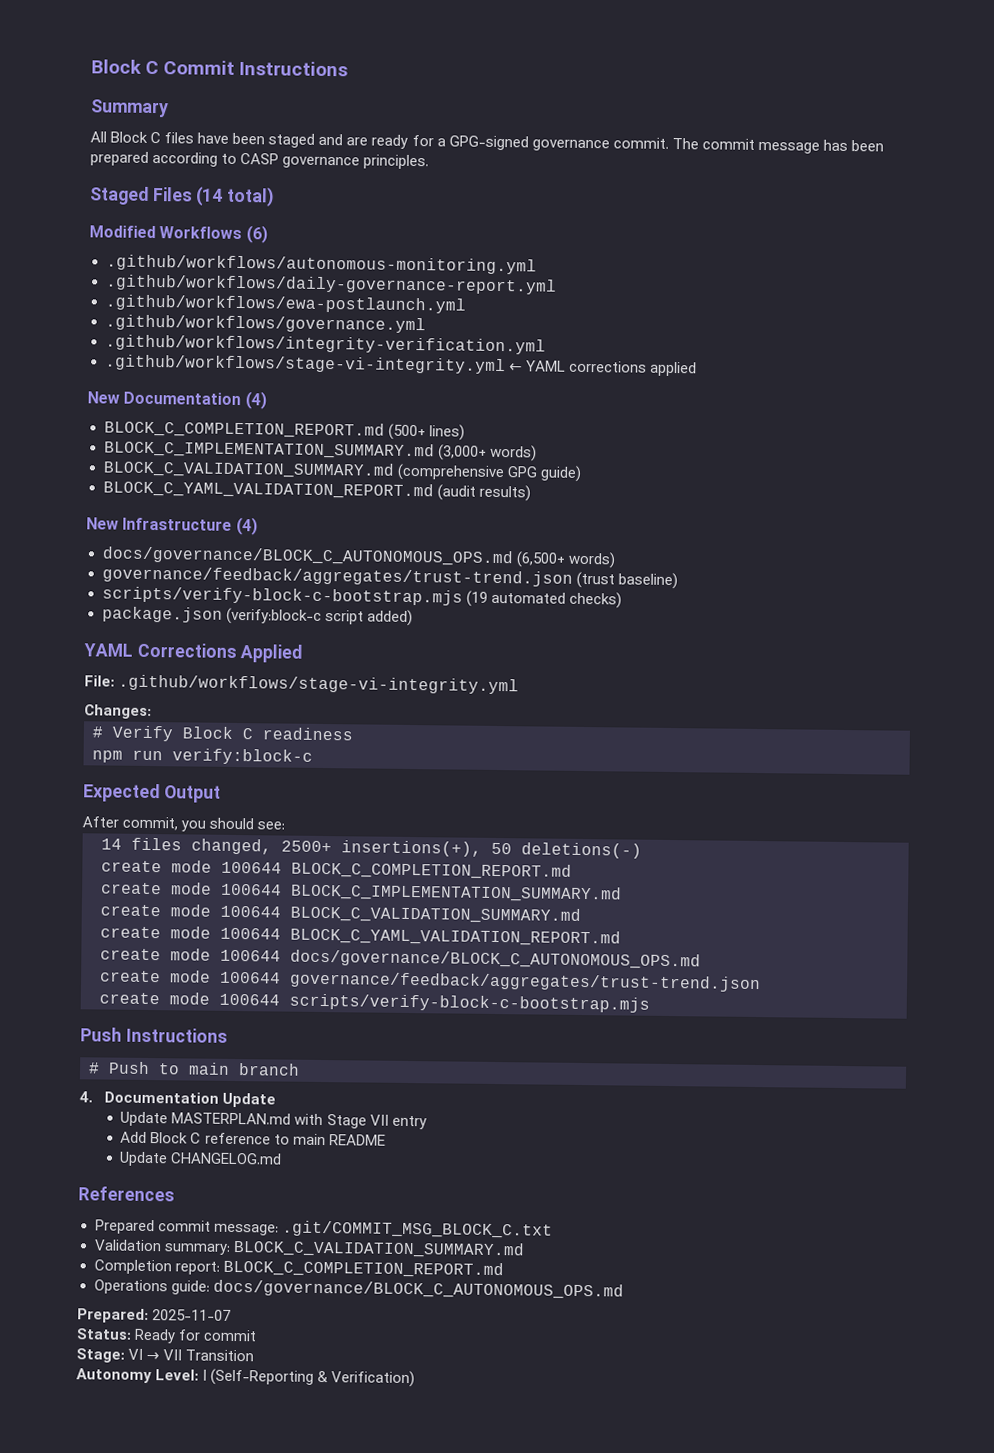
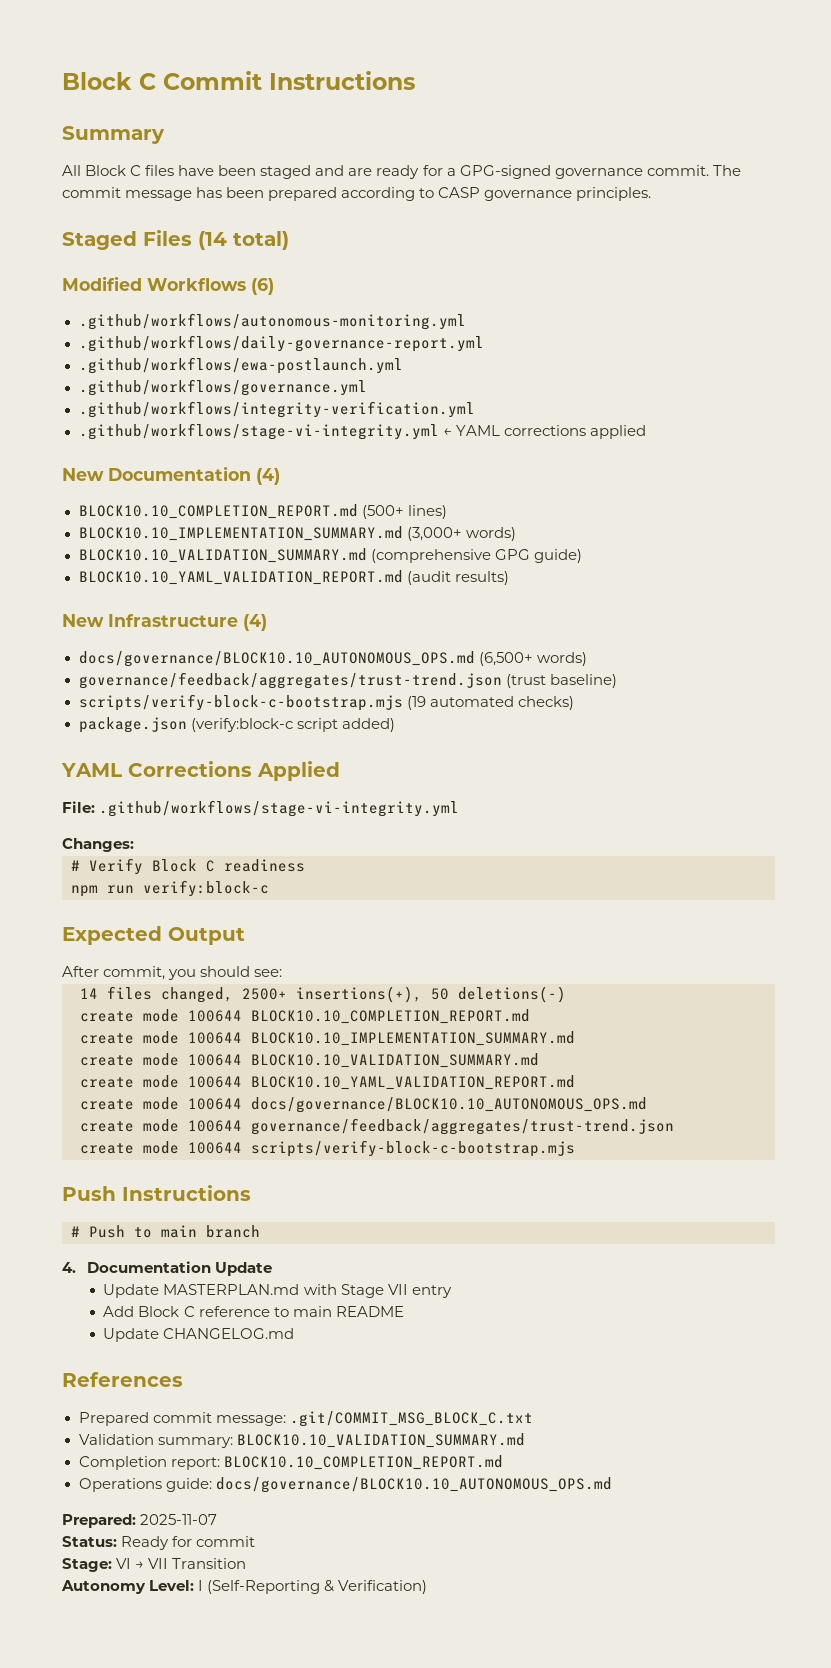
[103,420,385,439] BLOCK_C_COMPLETION_REPORT.md -> [78,504,358,519] BLOCK10.10_COMPLETION_REPORT.md
[103,440,435,460] BLOCK_C_IMPLEMENTATION_SUMMARY.md -> [78,526,403,541] BLOCK10.10_IMPLEMENTATION_SUMMARY.md
[102,460,395,479] BLOCK_C_VALIDATION_SUMMARY.md -> [78,548,367,563] BLOCK10.10_VALIDATION_SUMMARY.md
[102,480,434,500] BLOCK_C_YAML_VALIDATION_REPORT.md -> [78,570,403,585] BLOCK10.10_YAML_VALIDATION_REPORT.md
[101,546,514,567] docs/governance/BLOCK_C_AUTONOMOUS_OPS.md -> [78,651,475,667] docs/governance/BLOCK10.10_AUTONOMOUS_OPS.md
[291,861,572,880] [101,882,622,903] [100,904,581,924] [100,926,621,947] [100,948,701,970] BLOCK_C_COMPLETION_REPORT.md // create mode 100644 BLOCK_C_IMPLEMENTATION_SUMMARY.md // create mode 100644 BLOCK_C_VALIDATION_SUMMARY.md // create mode 100644 BLOCK_C_YAML_VALIDATION_REPORT.md // create mode 100644 docs/governance/BLOCK_C_AUTONOMOUS_OPS.md -> [251,1009,530,1024] [80,1031,575,1046] [80,1053,539,1068] [80,1075,575,1090] [80,1097,647,1113] BLOCK10.10_COMPLETION_REPORT.md // create mode 100644 BLOCK10.10_IMPLEMENTATION_SUMMARY.md // create mode 100644 BLOCK10.10_VALIDATION_SUMMARY.md // create mode 100644 BLOCK10.10_YAML_VALIDATION_REPORT.md // create mode 100644 docs/governance/BLOCK10.10_AUTONOMOUS_OPS.md
[232,1239,525,1259] BLOCK_C_VALIDATION_SUMMARY.md -> [236,1433,525,1448] BLOCK10.10_VALIDATION_SUMMARY.md
[222,1259,504,1279] BLOCK_C_COMPLETION_REPORT.md -> [223,1455,503,1470] BLOCK10.10_COMPLETION_REPORT.md
[212,1279,624,1300] docs/governance/BLOCK_C_AUTONOMOUS_OPS.md -> [215,1477,612,1493] docs/governance/BLOCK10.10_AUTONOMOUS_OPS.md

